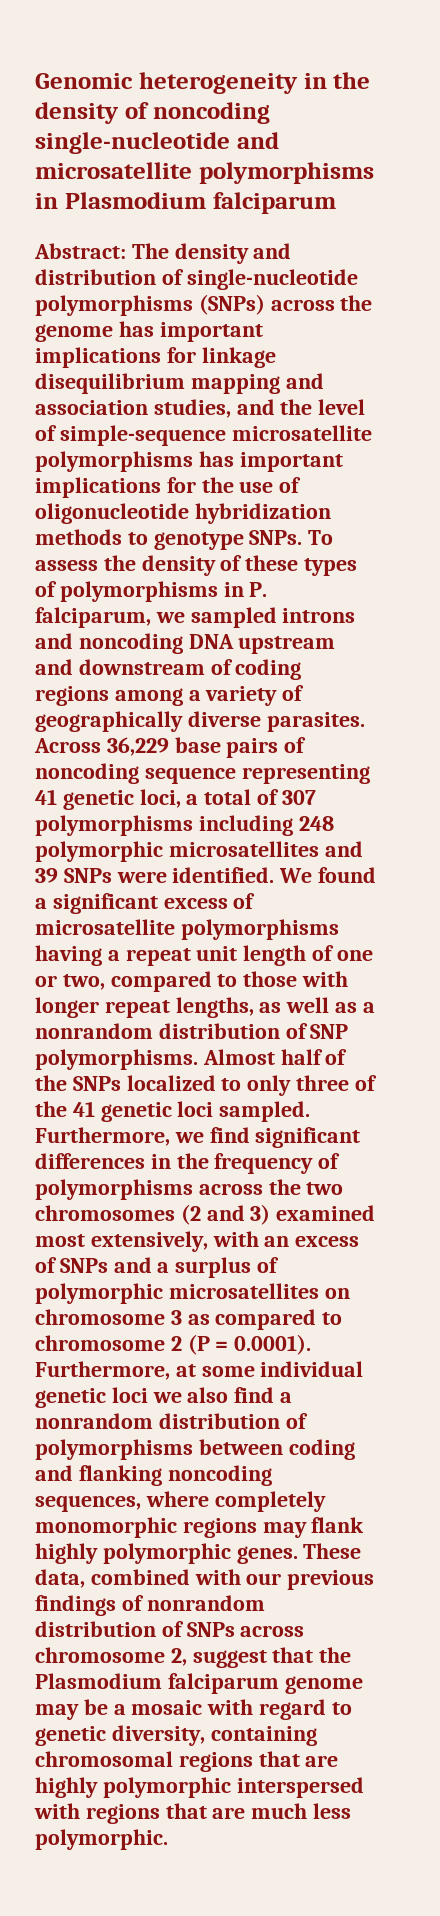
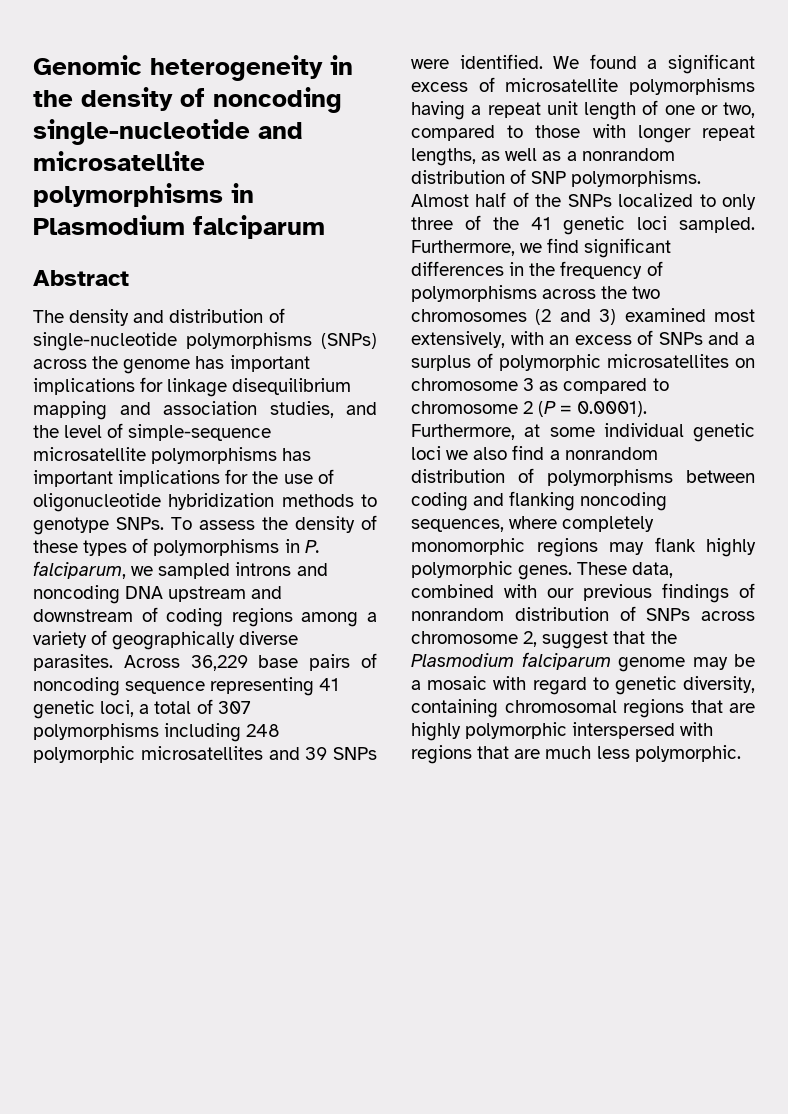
[34,243,126,259] Abstract: -> [33,270,129,286] Abstract //

